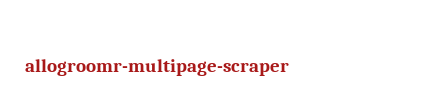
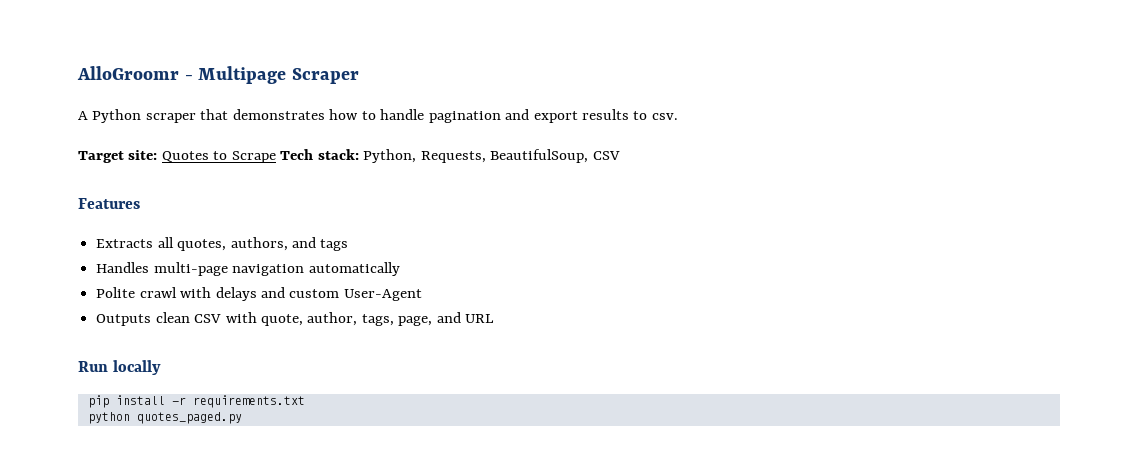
[25,59,289,76] allogroomr-multipage-scraper -> [77,66,360,84] [78,109,678,123] [78,149,620,163] [78,198,140,209] [96,237,349,251] [96,262,400,276] [96,287,422,301] [96,312,495,326] [78,360,161,375] [87,395,305,408] [87,412,242,424] AlloGroomr - Multipage Scraper // A Python scraper that demonstrates how to handle pagination and export results to csv. // Target site: Quotes to Scrape Tech stack: Python, Requests, BeautifulSoup, CSV // Features // Extracts all quotes, authors, and tags // Handles multi-page navigation automatically // Polite crawl with delays and custom User-Agent // Outputs clean CSV with quote, author, tags, page, and URL // Run locally // pip install -r requirements.txt // python quotes_paged.py

